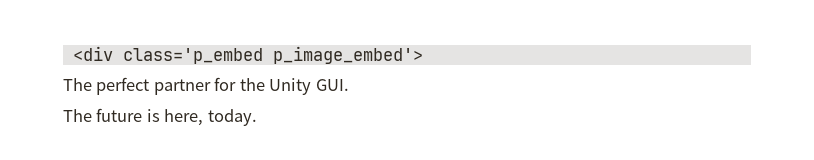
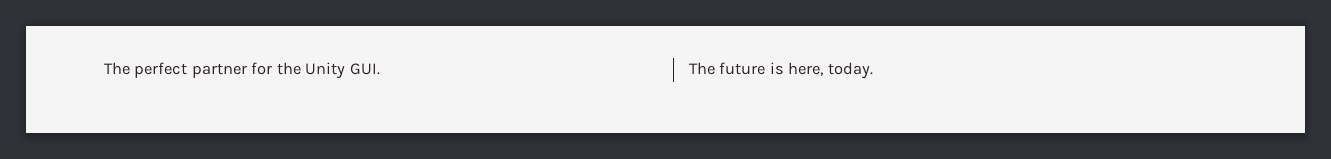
[72,46,423,64] <div class='p_embed p_image_embed'> // -> (104, 68) none

